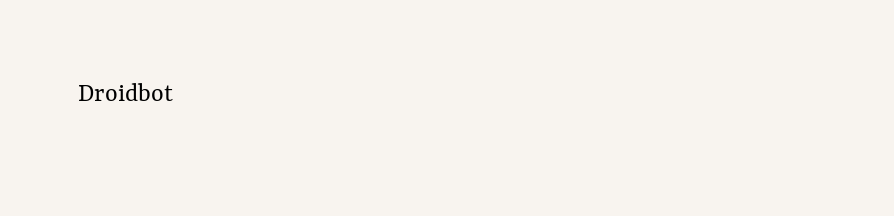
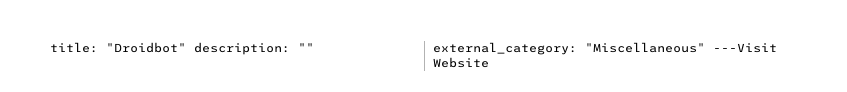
[78,83,173,101] Droidbot -> [50,42,777,55] [433,57,489,68] title: "Droidbot" description: "" external_category: "Miscellaneous" ---Visit Website

